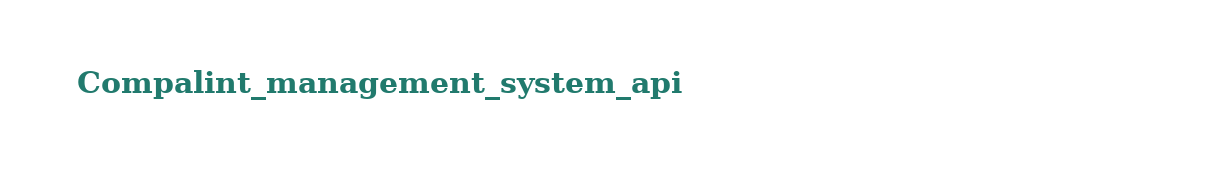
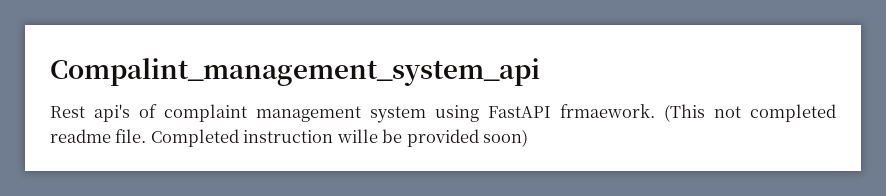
(682, 85) none -> [50,104,836,123] [50,129,529,147] // Rest api's of complaint management system using FastAPI frmaework. (This not completed readme file. Completed instruction wille be provided soon)

